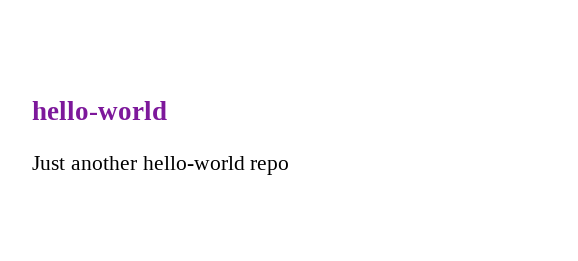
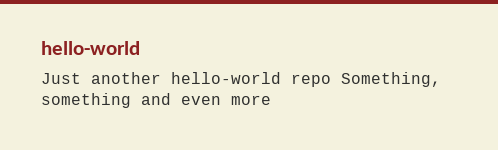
(290, 167) none -> [341,72,441,87] [41,93,271,108] Something, something and even more

